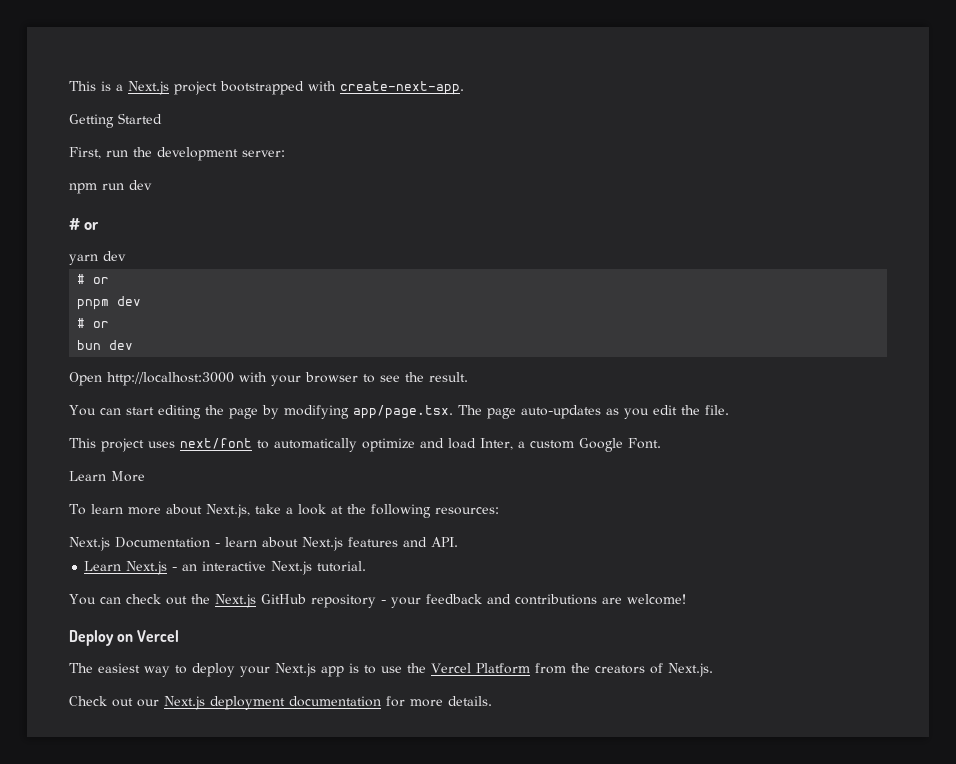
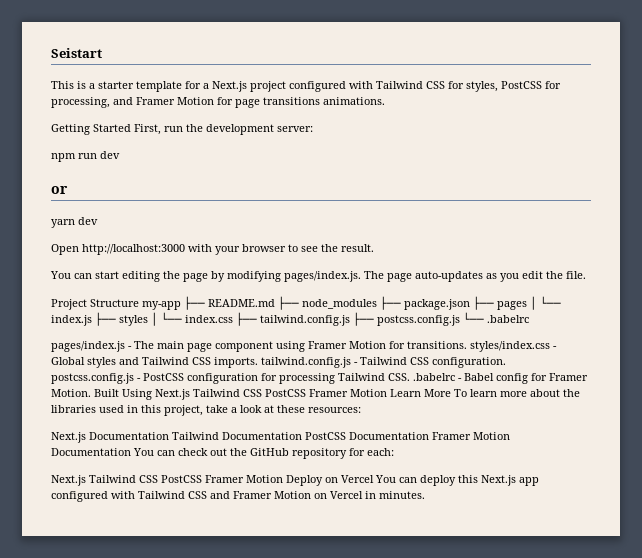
(69, 86) none -> [51,48,102,58] Seistart //
[128,81,464,95] Next.js project bootstrapped with create-next-app. -> [98,81,561,92] [51,97,385,108] starter template for a Next.js project configured with Tailwind CSS for styles, PostCSS for processing, and Framer Motion for page transitions animations.
(162, 118) // -> (131, 128) none
[69,218,80,230] # -> (120, 155) none
[77,274,110,284] [77,296,142,310] [77,318,110,328] [77,340,134,350] // # or // pnpm dev // # or // bun dev -> (98, 221) none
[352,405,453,419] app/page.tsx. -> [284,271,361,282] pages/index.js.
[69,438,661,452] This project uses next/font to automatically optimize and load Inter, a custom Google Font. // -> [51,296,561,310] [51,312,529,326] [51,341,557,352] [51,357,506,368] [51,373,588,384] [51,389,387,400] Project Structure my-app ├── README.md ├── node_modules ├── package.json ├── pages │ └── index.js ├── styles │ └── index.css ├── tailwind.config.js ├── postcss.config.js └── .babelrc // pages/index.js - The main page component using Framer Motion for transitions. styles/index.css - Global styles and Tailwind CSS imports. tailwind.config.js - Tailwind CSS configuration. postcss.config.js - PostCSS configuration for processing Tailwind CSS. .babelrc - Babel config for Framer Motion. Built Using Next.js Tailwind CSS PostCSS Framer Motion
(145, 476) // -> (451, 393) none
[205,504,250,518] Next.js, -> [563,389,580,397] [51,405,203,416] the libraries used in this project,
[346,504,431,518] the following -> [277,405,305,413] these
[215,537,458,551] [84,561,367,575] - learn about Next.js features and API. // Learn Next.js - an interactive Next.js tutorial. // -> [172,432,510,440] [51,448,131,456] Tailwind Documentation PostCSS Documentation Framer Motion Documentation
[214,594,256,608] Next.js -> (247, 452) none
[380,594,686,608] [69,630,180,646] [69,663,713,677] [69,696,492,710] - your feedback and contributions are welcome! // Deploy on Vercel // The easiest way to deploy your Next.js app is to use the Vercel Platform from the creators of Next.js. // Check out our Next.js deployment documentation for more details. -> [349,448,394,456] [51,475,539,486] [51,491,425,502] for each: // Next.js Tailwind CSS PostCSS Framer Motion Deploy on Vercel You can deploy this Next.js app configured with Tailwind CSS and Framer Motion on Vercel in minutes.

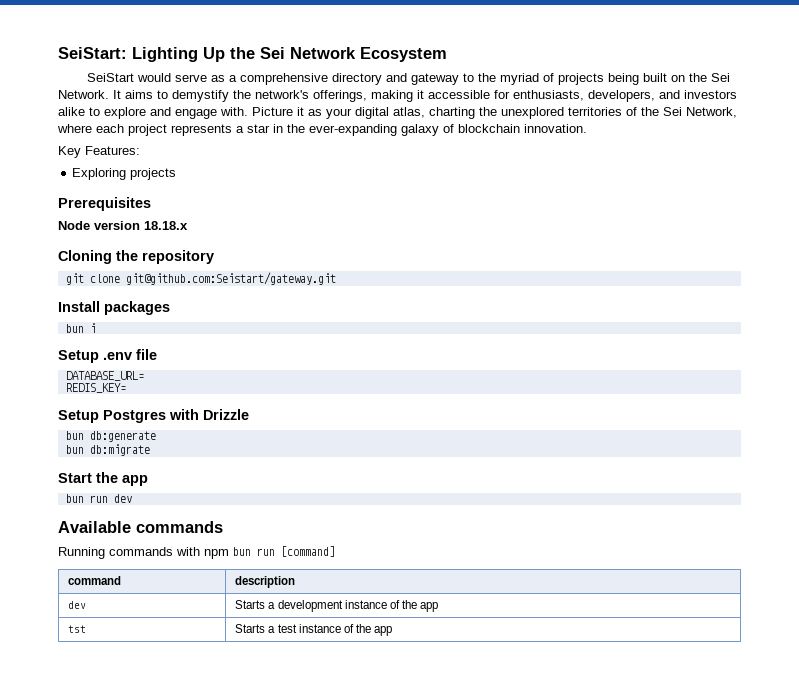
[51,48,102,58] [51,81,561,92] [51,97,385,108] [51,124,313,135] [51,151,120,162] [51,186,68,194] [51,217,98,228] [51,244,374,255] [50,271,586,282] [51,296,561,310] [51,312,529,326] [51,341,557,352] [51,357,506,368] [51,373,588,384] [51,389,580,400] [51,405,361,416] [51,432,510,443] [51,448,394,459] [51,475,539,486] [51,491,425,502] Seistart // This is a starter template for a Next.js project configured with Tailwind CSS for styles, PostCSS for processing, and Framer Motion for page transitions animations. // Getting Started First, run the development server: // npm run dev // or // yarn dev // Open http://localhost:3000 with your browser to see the result. // You can start editing the page by modifying pages/index.js. The page auto-updates as you edit the file. // Project Structure my-app ├── README.md ├── node_modules ├── package.json ├── pages │ └── index.js ├── styles │ └── index.css ├── tailwind.config.js ├── postcss.config.js └── .babelrc // pages/index.js - The main page component using Framer Motion for transitions. styles/index.css - Global styles and Tailwind CSS imports. tailwind.config.js - Tailwind CSS configuration. postcss.config.js - PostCSS configuration for processing Tailwind CSS. .babelrc - Babel config for Framer Motion. Built Using Next.js Tailwind CSS PostCSS Framer Motion Learn More To learn more about the libraries used in this project, take a look at these resources: // Next.js Documentation Tailwind Documentation PostCSS Documentation Framer Motion Documentation You can check out the GitHub repository for each: // Next.js Tailwind CSS PostCSS Framer Motion Deploy on Vercel You can deploy this Next.js app configured with Tailwind CSS and Framer Motion on Vercel in minutes. -> [58,47,447,62] [86,73,730,85] [58,90,737,102] [58,107,737,119] [57,124,587,136] [58,146,140,158] [72,168,177,180] [58,197,151,211] [58,221,188,230] [58,250,214,264] [65,272,336,285] [58,301,170,315] [65,323,96,333] [58,349,157,363] [65,371,144,381] [65,383,126,393] [58,409,249,423] [65,431,156,442] [65,444,150,456] [58,472,148,486] [65,494,132,503] [58,521,223,533] [58,546,335,559] [68,576,122,585] [235,576,296,588] [68,601,87,609] [235,600,439,612] [68,625,87,633] [235,624,393,636] SeiStart: Lighting Up the Sei Network Ecosystem // SeiStart would serve as a comprehensive directory and gateway to the myriad of projects being built on the Sei Network. It aims to demystify the network's offerings, making it accessible for enthusiasts, developers, and investors alike to explore and engage with. Picture it as your digital atlas, charting the unexplored territories of the Sei Network, where each project represents a star in the ever-expanding galaxy of blockchain innovation. // Key Features: // Exploring projects // Prerequisites // Node version 18.18.x // Cloning the repository // git clone git@github.com:Seistart/gateway.git // Install packages // bun i // Setup .env file // DATABASE_URL= // REDIS_KEY= // Setup Postgres with Drizzle // bun db:generate // bun db:migrate // Start the app // bun run dev // Available commands // Running commands with npm bun run [command] // command | description // dev | Starts a development instance of the app // tst | Starts a test instance of the app

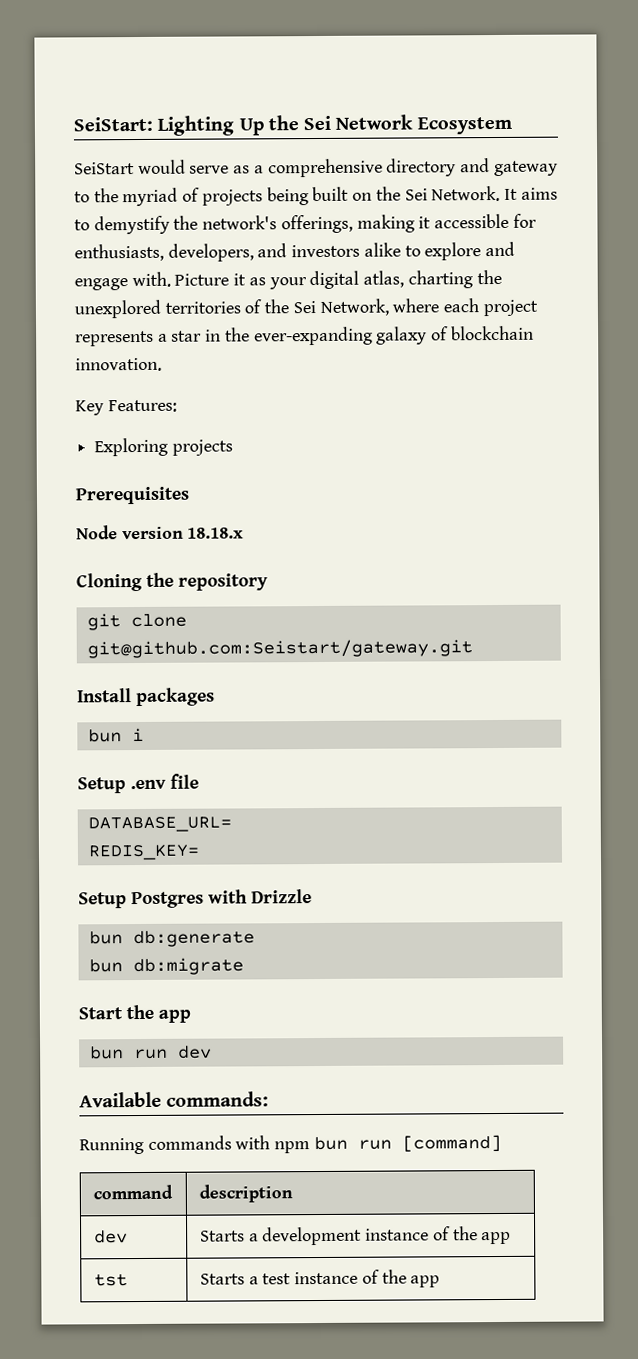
[136,521,223,533] commands -> [166,1091,270,1107] commands:

